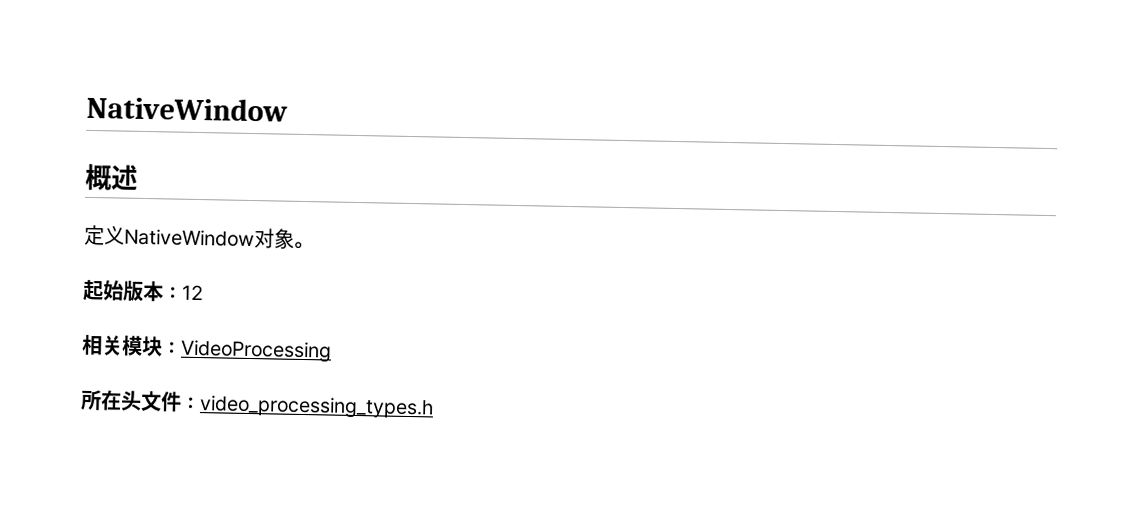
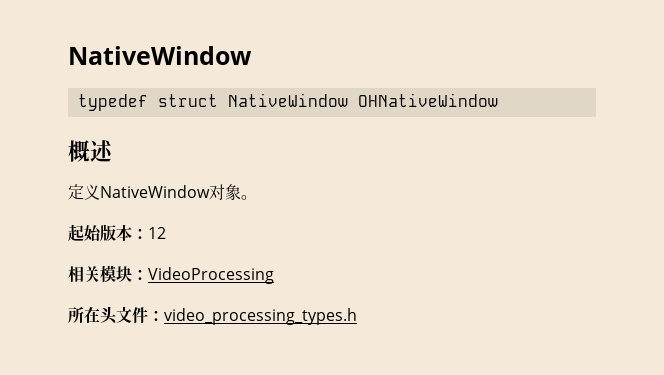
[86,95,288,122] NativeWindow -> [68,46,252,65] [77,93,498,111] NativeWindow // typedef struct NativeWindow OHNativeWindow

